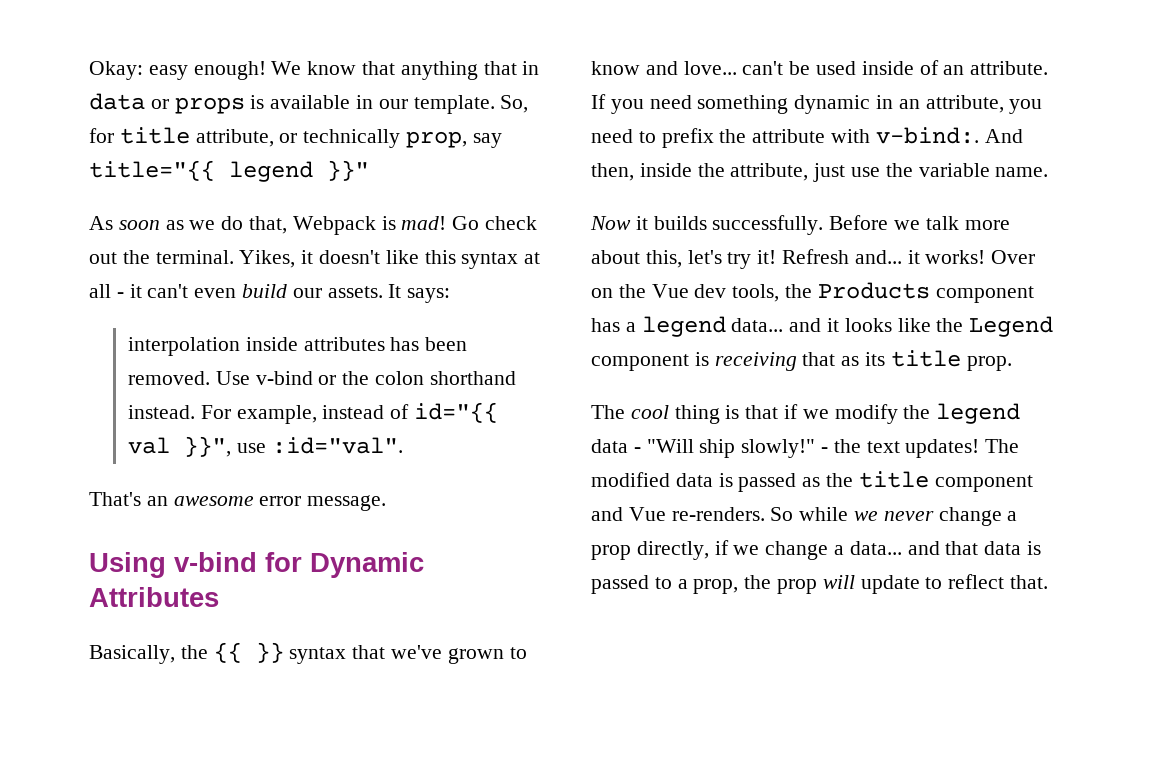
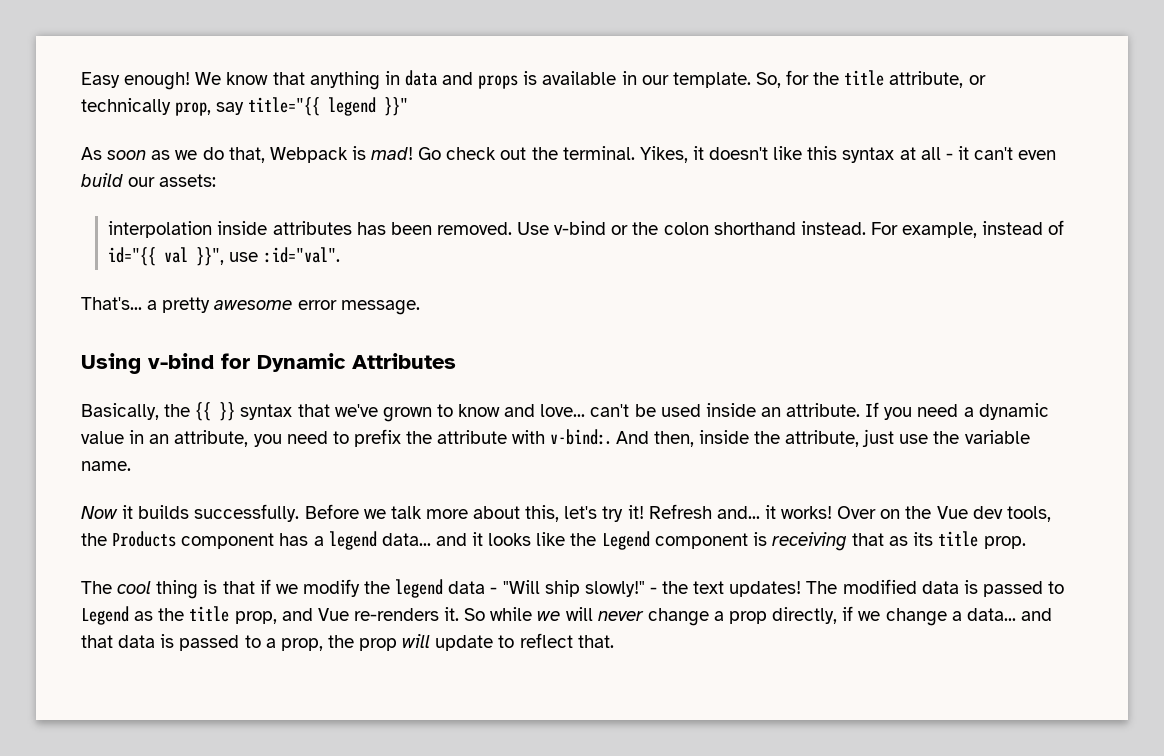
[89,61,188,80] Okay: easy -> [81,72,120,88] Easy
[483,61,517,75] that -> (380, 80) none
[150,99,169,109] or -> [442,72,474,85] and
(114, 135) none -> [813,72,840,85] the
[327,284,451,303] assets. It says: -> [159,174,217,187] assets:
[89,492,168,506] That's an -> [81,297,211,313] That's... a pretty
[919,60,939,75] of -> (756, 410) none
[697,95,871,114] something dynamic -> [963,403,1049,420] [81,431,124,444] a dynamic value
(797, 482) none -> [1048,581,1065,594] [81,606,129,625] to Legend
[934,475,1033,492] component -> [234,611,277,624] prop,
[671,507,765,521] re-renders. -> [353,607,460,621] re-renders it.
(879, 516) none -> [565,607,593,621] will

